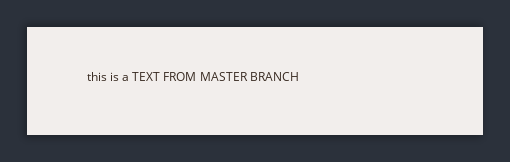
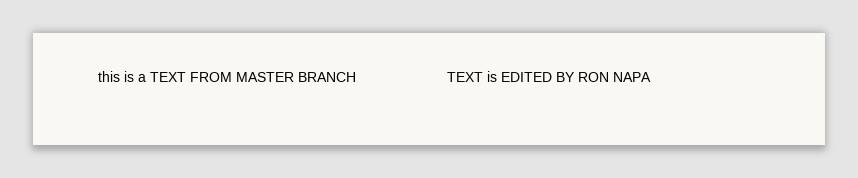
(299, 76) none -> [447,71,651,82] // TEXT is EDITED BY RON NAPA

